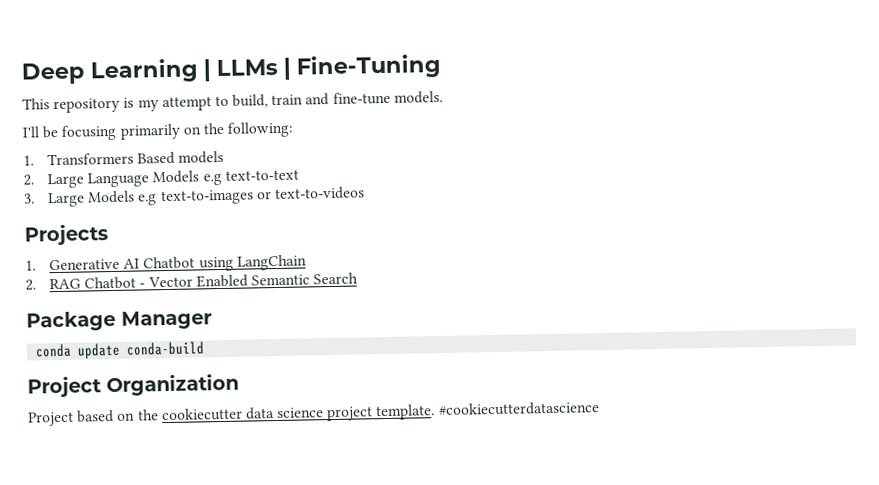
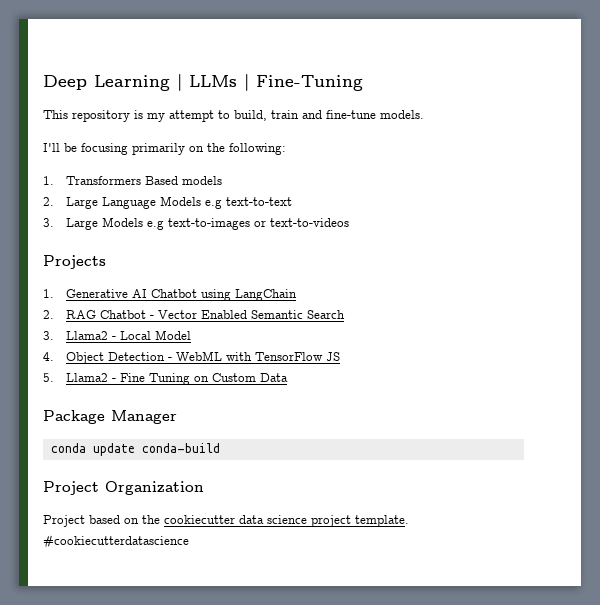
(359, 278) none -> [43,330,191,340] [43,351,340,364] [43,373,288,385] // 3. Llama2 - Local Model // 4. Object Detection - WebML with TensorFlow JS // 5. Llama2 - Fine Tuning on Custom Data

